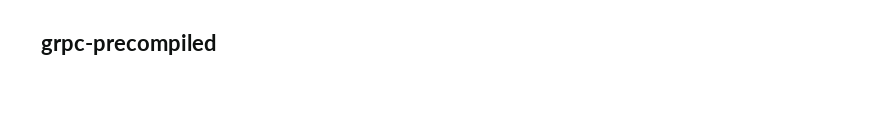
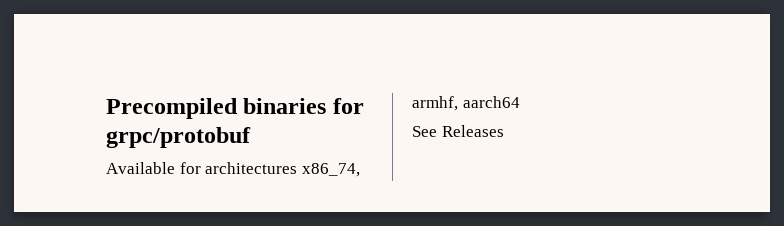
[41,34,216,55] grpc-precompiled -> [106,98,364,119] [106,127,251,148] [106,162,360,177] [412,96,520,111] [412,125,504,137] Precompiled binaries for grpc/protobuf // Available for architectures x86_74, armhf, aarch64 // See Releases

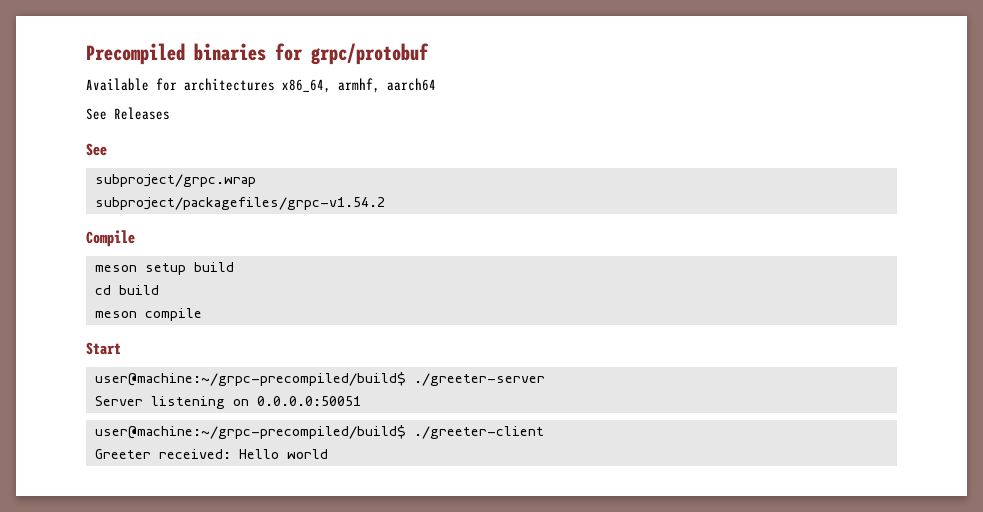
[301,163,360,177] x86_74, -> [282,79,331,93] x86_64,
(504, 131) none -> [86,143,107,156] [94,174,256,187] [94,197,385,210] [86,230,135,247] [94,262,234,275] [94,285,159,295] [94,308,202,321] [86,342,121,355] [94,372,545,386] [94,396,361,409] [94,425,544,439] [94,449,328,459] // See // subproject/grpc.wrap // subproject/packagefiles/grpc-v1.54.2 // Compile // meson setup build // cd build // meson compile // Start // user@machine:~/grpc-precompiled/build$ ./greeter-server // Server listening on 0.0.0.0:50051 // user@machine:~/grpc-precompiled/build$ ./greeter-client // Greeter received: Hello world

